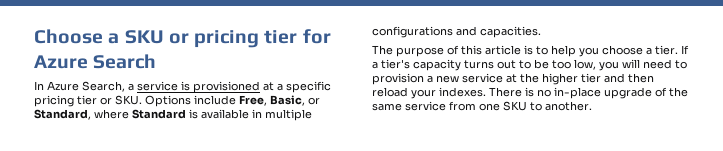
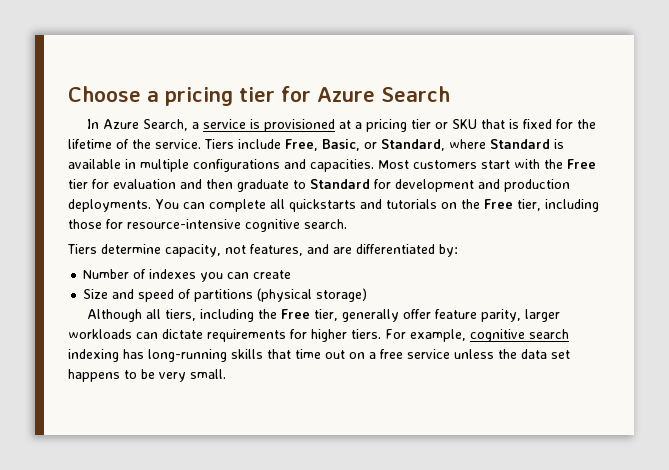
[124,30,189,44] SKU or -> (159, 96) none
[286,81,331,93] specific -> (363, 125) none
[115,95,191,107] SKU. Options -> [452,119,597,129] [68,139,234,149] SKU that is fixed for the lifetime of the service. Tiers
[372,45,689,57] [372,59,687,71] [372,73,654,85] [372,87,688,99] [372,101,592,111] // The purpose of this article is to help you choose a tier. If a tier's capacity turns out to be too low, you will need to provision a new service at the higher tier and then reload your indexes. There is no in-place upgrade of the same service from one SKU to another. -> [378,159,596,169] [68,179,570,192] [68,199,599,212] [68,219,347,232] [67,244,458,257] [83,269,292,282] [83,288,368,302] [87,309,561,322] [68,329,569,342] [68,349,570,362] [68,369,226,382] Most customers start with the Free tier for evaluation and then graduate to Standard for development and production deployments. You can complete all quickstarts and tutorials on the Free tier, including those for resource-intensive cognitive search. // Tiers determine capacity, not features, and are differentiated by: // Number of indexes you can create // Size and speed of partitions (physical storage) // Although all tiers, including the Free tier, generally offer feature parity, larger workloads can dictate requirements for higher tiers. For example, cognitive search indexing has long-running skills that time out on a free service unless the data set happens to be very small.

